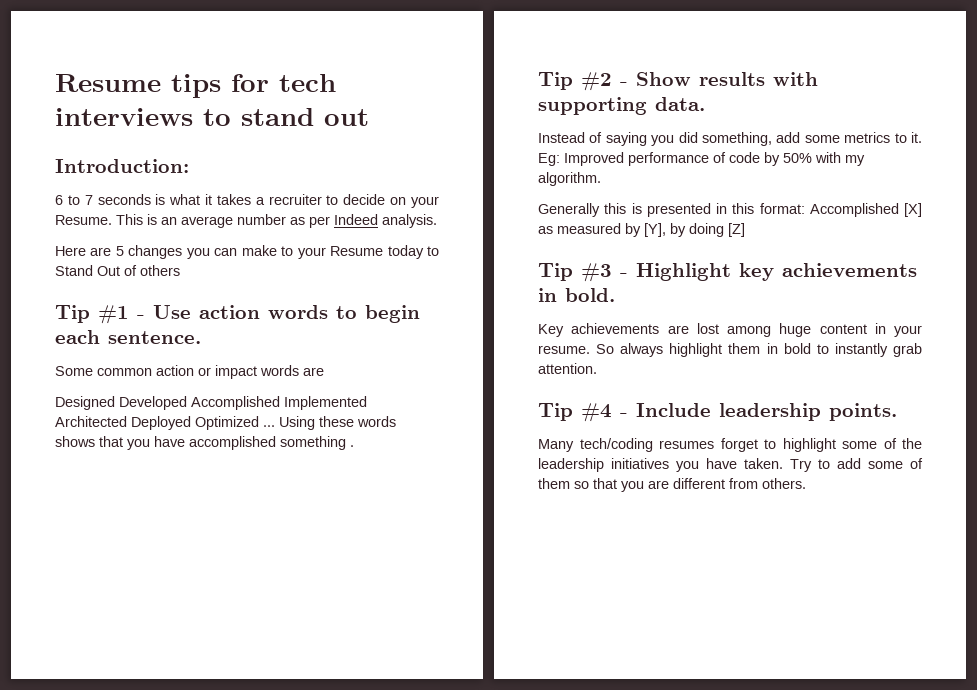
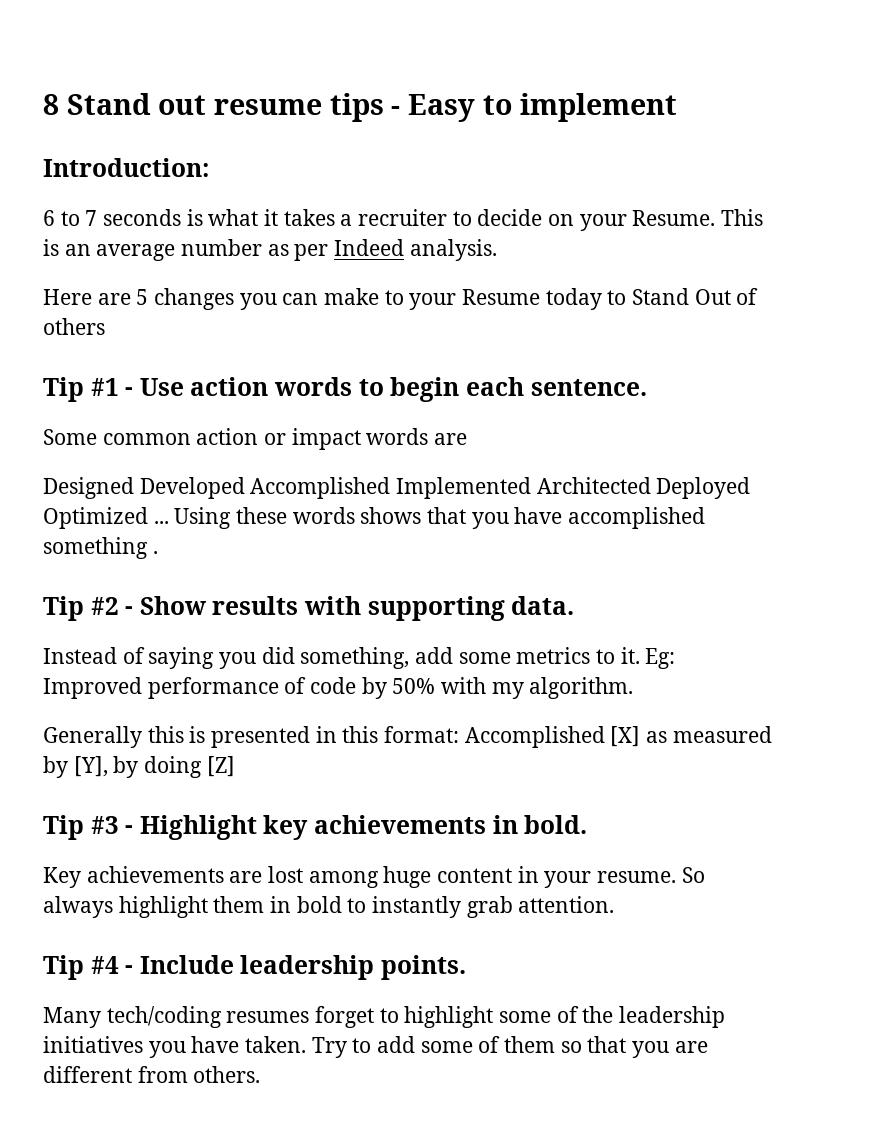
[55,74,336,98] [55,108,369,126] Resume tips for tech interviews to stand out -> [43,93,677,122] 8 Stand out resume tips - Easy to implement

